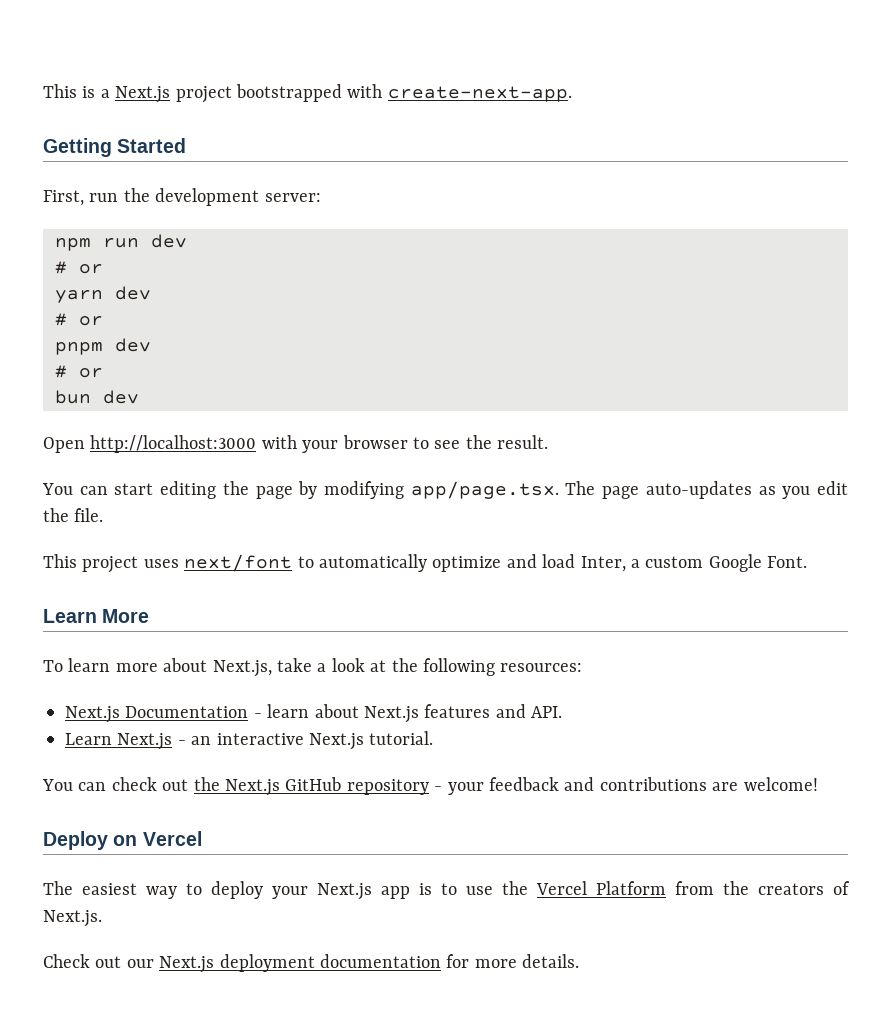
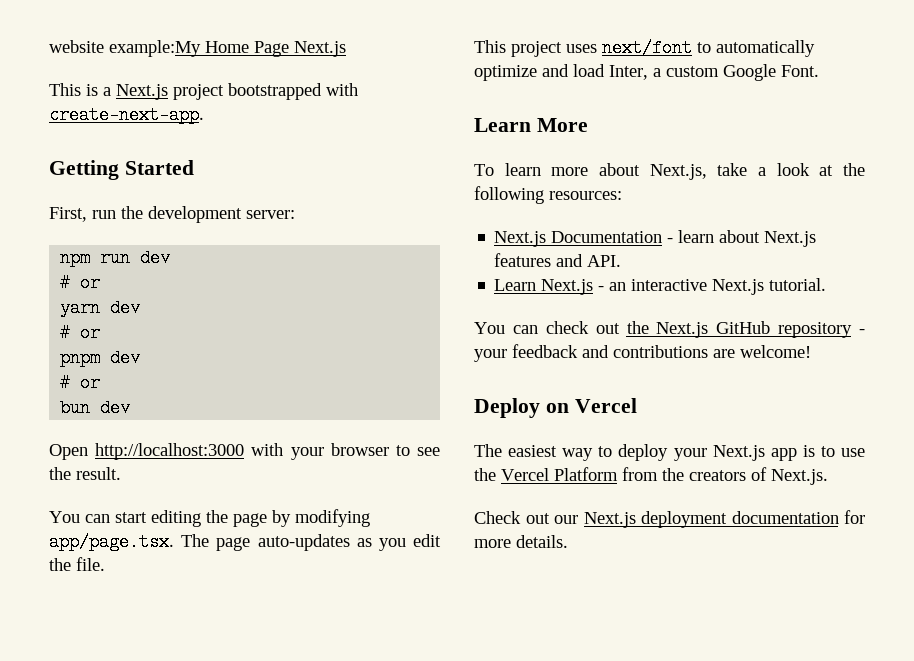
(43, 91) none -> [49,40,346,57] website example:My Home Page Next.js //

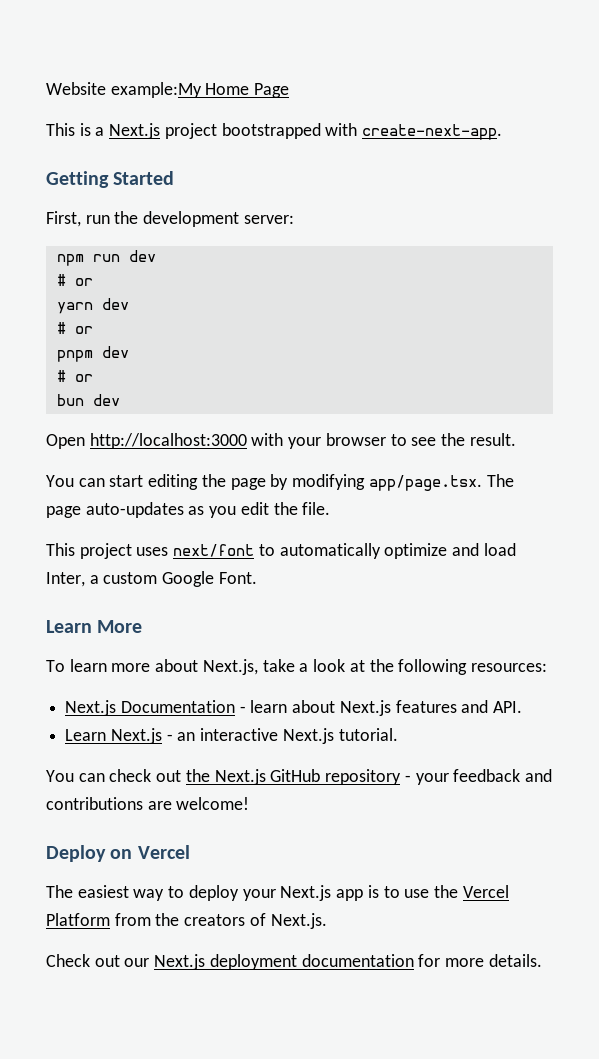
[49,40,104,53] website -> [46,82,106,95] Website
[294,41,346,57] Next.js -> (290, 90) none

